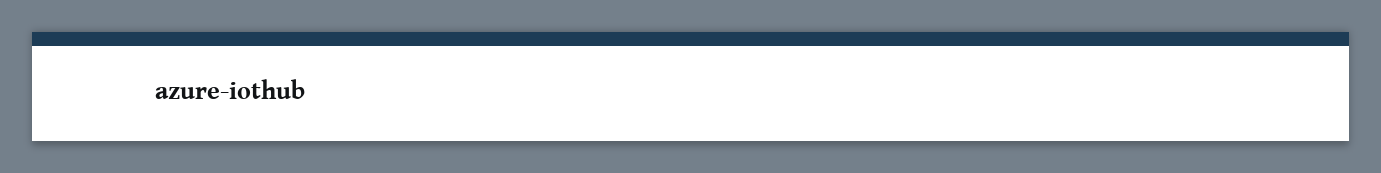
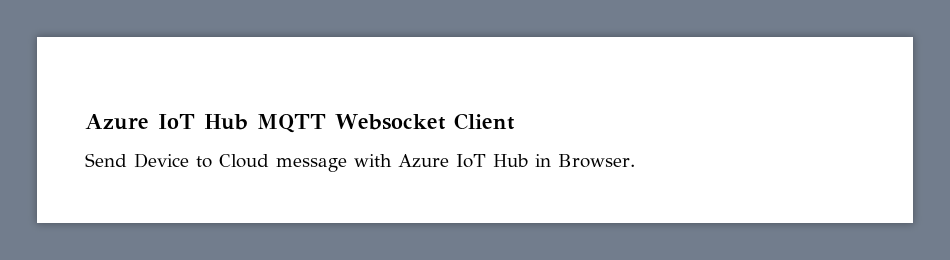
[155,79,305,99] azure-iothub -> [85,113,515,133] [85,153,635,172] Azure IoT Hub MQTT Websocket Client // Send Device to Cloud message with Azure IoT Hub in Browser.

